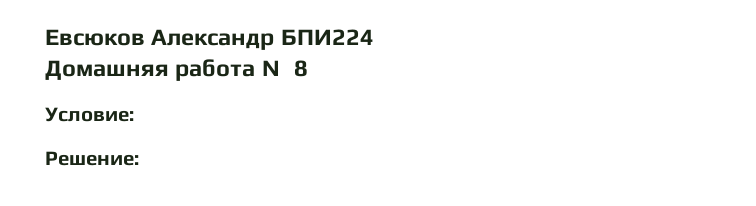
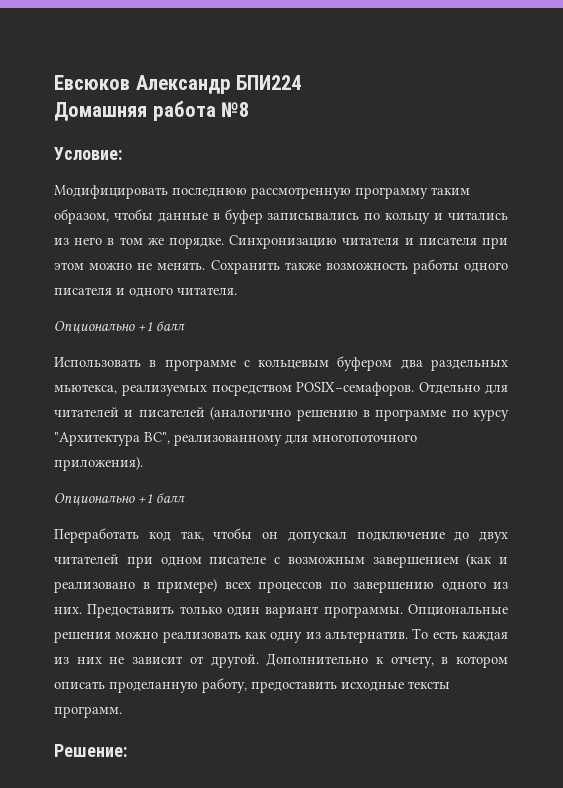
(134, 114) none -> [54,185,470,199] [54,209,509,224] [54,235,508,249] [54,259,508,274] [54,287,237,297] [54,321,185,334] [54,356,508,371] [54,382,509,396] [54,406,509,421] [54,432,417,446] [54,456,143,471] [54,493,185,506] [54,528,508,543] [54,553,508,568] [54,578,508,593] [54,604,508,618] [54,628,508,643] [54,653,508,668] [54,678,450,693] [54,706,122,718] // Модифицировать последнюю рассмотренную программу таким образом, чтобы данные в буфер записывались по кольцу и читались из него в том же порядке. Синхронизацию читателя и писателя при этом можно не менять. Сохранить также возможность работы одного писателя и одного читателя. // Опционально +1 балл // Использовать в программе с кольцевым буфером два раздельных мьютекса, реализуемых посредством POSIX–семафоров. Отдельно для читателей и писателей (аналогично решению в программе по курсу "Архитектура ВС", реализованному для многопоточного приложения). // Опционально +1 балл // Переработать код так, чтобы он допускал подключение до двух читателей при одном писателе с возможным завершением (как и реализовано в примере) всех процессов по завершению одного из них. Предоставить только один вариант программы. Опциональные решения можно реализовать как одну из альтернатив. То есть каждая из них не зависит от другой. Дополнительно к отчету, в котором описать проделанную работу, предоставить исходные тексты программ.

